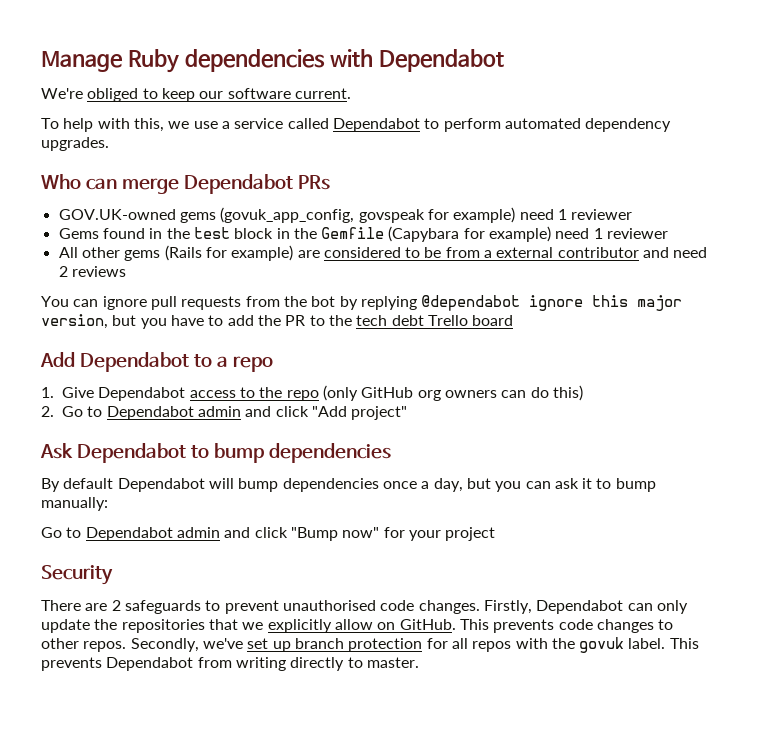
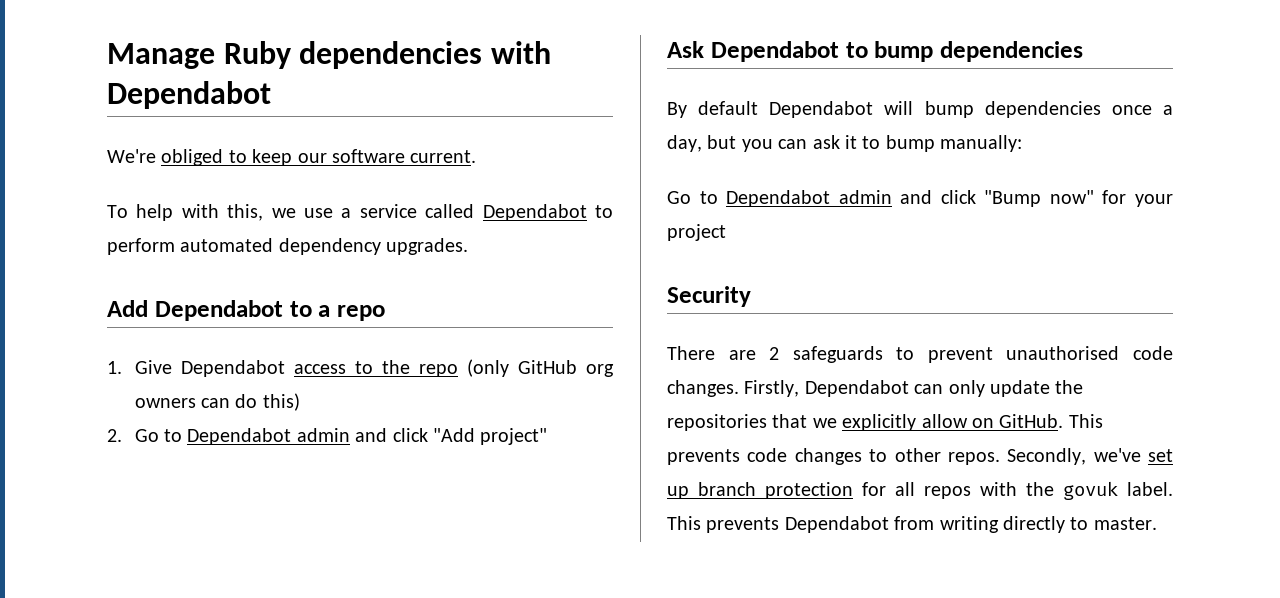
[41,174,330,194] [58,207,633,223] [58,226,669,242] [58,245,708,261] [58,266,126,277] [41,295,683,311] [41,314,514,329] // Who can merge Dependabot PRs // GOV.UK-owned gems (govuk_app_config, govspeak for example) need 1 reviewer // Gems found in the test block in the Gemfile (Capybara for example) need 1 reviewer // All other gems (Rails for example) are considered to be from a external contributor and need 2 reviews // You can ignore pull requests from the bot by replying @dependabot ignore this major version, but you have to add the PR to the tech debt Trello board -> (469, 246) none

